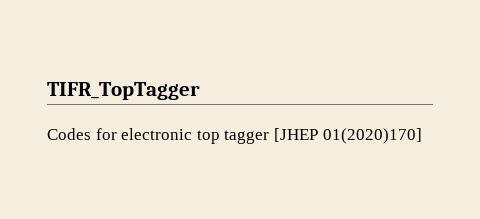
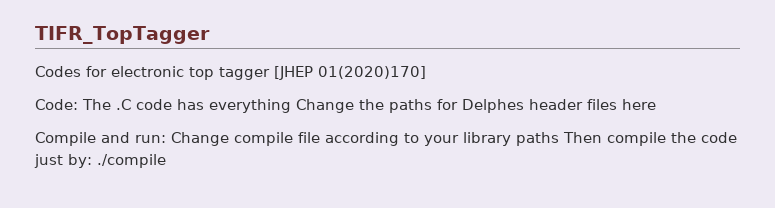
(422, 136) none -> [35,99,656,113] [35,132,737,146] [34,154,166,168] // Code: The .C code has everything Change the paths for Delphes header files here // Compile and run: Change compile file according to your library paths Then compile the code just by: ./compile

